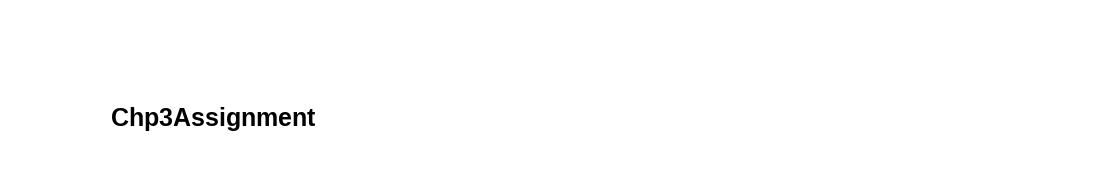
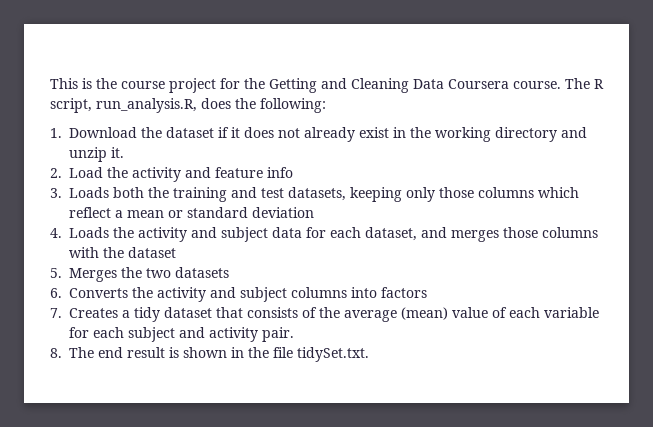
[111,107,316,131] Chp3Assignment -> [50,78,604,93] [50,98,326,113] [50,127,587,142] [69,147,124,162] [50,167,293,182] [50,187,579,202] [69,207,314,218] [50,227,598,242] [69,247,176,258] [50,267,229,282] [50,287,427,302] [50,307,599,322] [69,327,294,342] [50,347,369,362] This is the course project for the Getting and Cleaning Data Coursera course. The R script, run_analysis.R, does the following: // 1. Download the dataset if it does not already exist in the working directory and unzip it. // 2. Load the activity and feature info // 3. Loads both the training and test datasets, keeping only those columns which reflect a mean or standard deviation // 4. Loads the activity and subject data for each dataset, and merges those columns with the dataset // 5. Merges the two datasets // 6. Converts the activity and subject columns into factors // 7. Creates a tidy dataset that consists of the average (mean) value of each variable for each subject and activity pair. // 8. The end result is shown in the file tidySet.txt.

